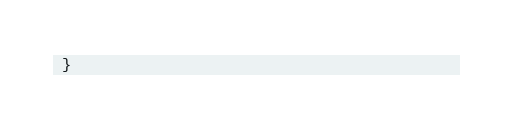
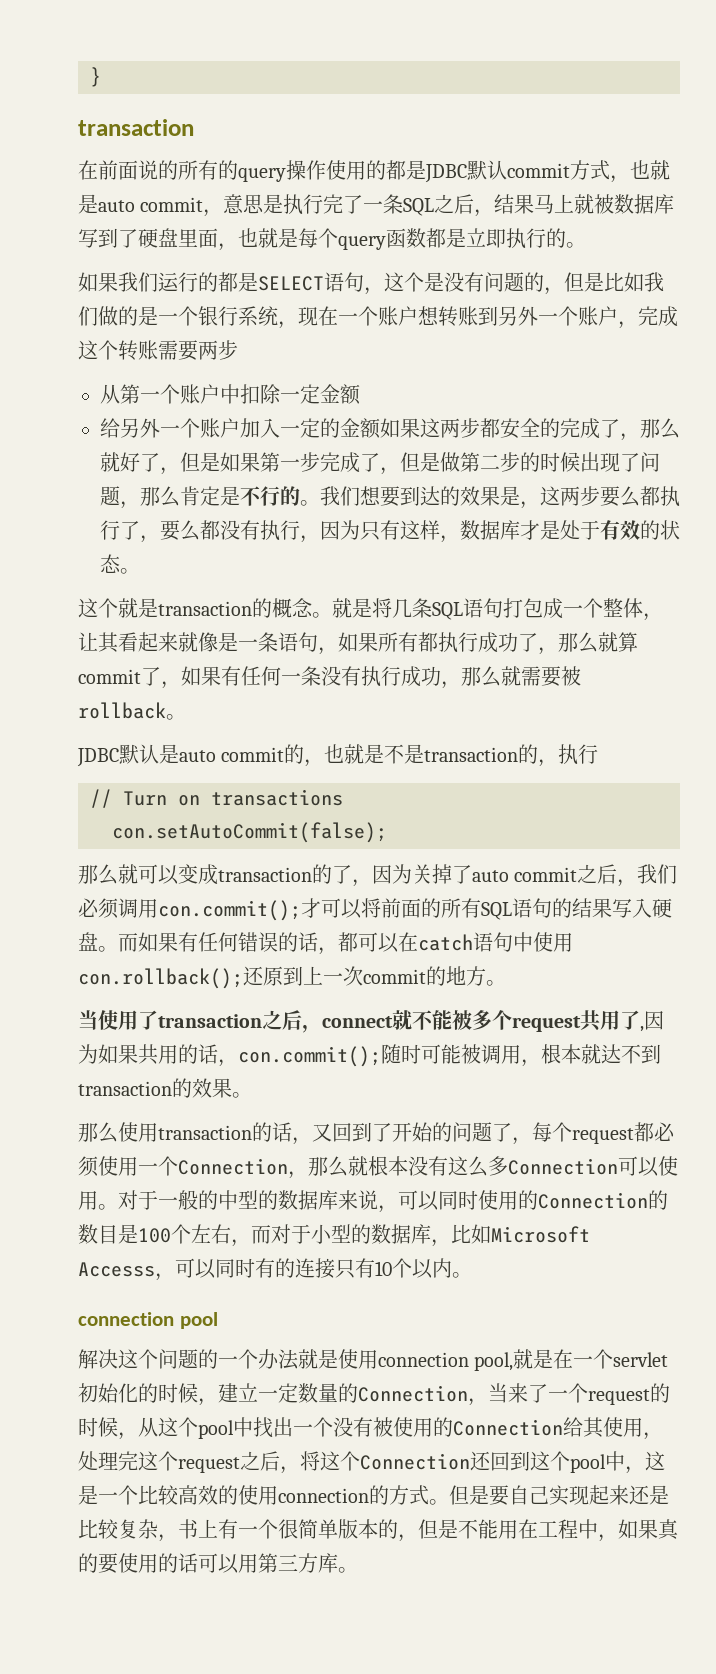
(72, 65) none -> [78,119,194,136] [78,160,670,183] [78,194,675,217] [78,228,586,251] [78,272,664,295] [78,306,678,329] [78,340,238,361] [100,384,361,405] [100,418,680,441] [100,452,660,475] [100,486,680,509] [100,520,680,543] [100,554,140,574] [78,598,663,621] [78,632,638,655] [78,666,581,689] [78,702,186,720] [77,744,599,767] [90,789,343,808] [112,822,387,843] [78,864,678,887] [78,898,672,921] [78,932,573,955] [78,966,506,989] [78,1010,664,1033] [78,1044,661,1067] [78,1078,252,1098] [78,1122,675,1145] [78,1156,678,1179] [78,1190,668,1213] [78,1224,590,1247] [78,1258,472,1281] [78,1312,218,1329] [78,1349,669,1371] [78,1383,670,1406] [78,1417,663,1440] [78,1451,665,1474] [78,1485,669,1506] [78,1519,679,1542] [78,1553,358,1574] // transaction // 在前面说的所有的query操作使用的都是JDBC默认commit方式，也就是auto commit，意思是执行完了一条SQL之后，结果马上就被数据库写到了硬盘里面，也就是每个query函数都是立即执行的。 // 如果我们运行的都是SELECT语句，这个是没有问题的，但是比如我们做的是一个银行系统，现在一个账户想转账到另外一个账户，完成这个转账需要两步 // 从第一个账户中扣除一定金额 // 给另外一个账户加入一定的金额如果这两步都安全的完成了，那么就好了，但是如果第一步完成了，但是做第二步的时候出现了问题，那么肯定是不行的。我们想要到达的效果是，这两步要么都执行了，要么都没有执行，因为只有这样，数据库才是处于有效的状态。 // 这个就是transaction的概念。就是将几条SQL语句打包成一个整体，让其看起来就像是一条语句，如果所有都执行成功了，那么就算commit了，如果有任何一条没有执行成功，那么就需要被rollback。 // JDBC默认是auto commit的，也就是不是transaction的，执行 // // Turn on transactions // con.setAutoCommit(false); // 那么就可以变成transaction的了，因为关掉了auto commit之后，我们必须调用con.commit();才可以将前面的所有SQL语句的结果写入硬盘。而如果有任何错误的话，都可以在catch语句中使用con.rollback();还原到上一次commit的地方。 // 当使用了transaction之后，connect就不能被多个request共用了,因为如果共用的话，con.commit();随时可能被调用，根本就达不到transaction的效果。 // 那么使用transaction的话，又回到了开始的问题了，每个request都必须使用一个Connection，那么就根本没有这么多Connection可以使用。对于一般的中型的数据库来说，可以同时使用的Connection的数目是100个左右，而对于小型的数据库，比如Microsoft Accesss，可以同时有的连接只有10个以内。 // connection pool // 解决这个问题的一个办法就是使用connection pool,就是在一个servlet初始化的时候，建立一定数量的Connection，当来了一个request的时候，从这个pool中找出一个没有被使用的Connection给其使用，处理完这个request之后，将这个Connection还回到这个pool中，这是一个比较高效的使用connection的方式。但是要自己实现起来还是比较复杂，书上有一个很简单版本的，但是不能用在工程中，如果真的要使用的话可以用第三方库。

